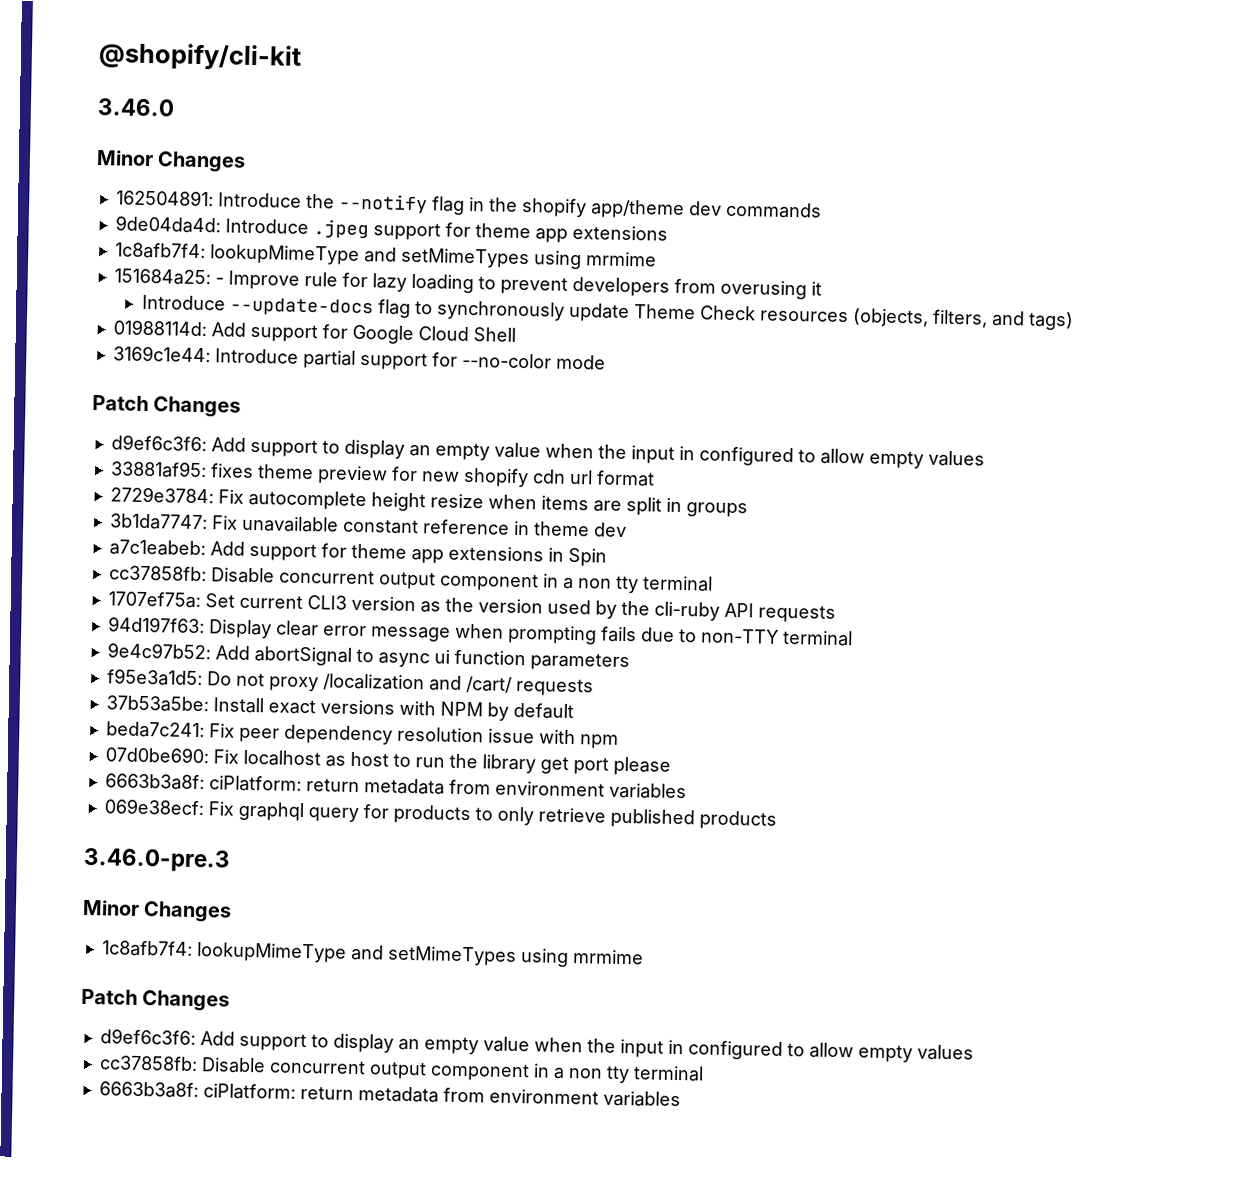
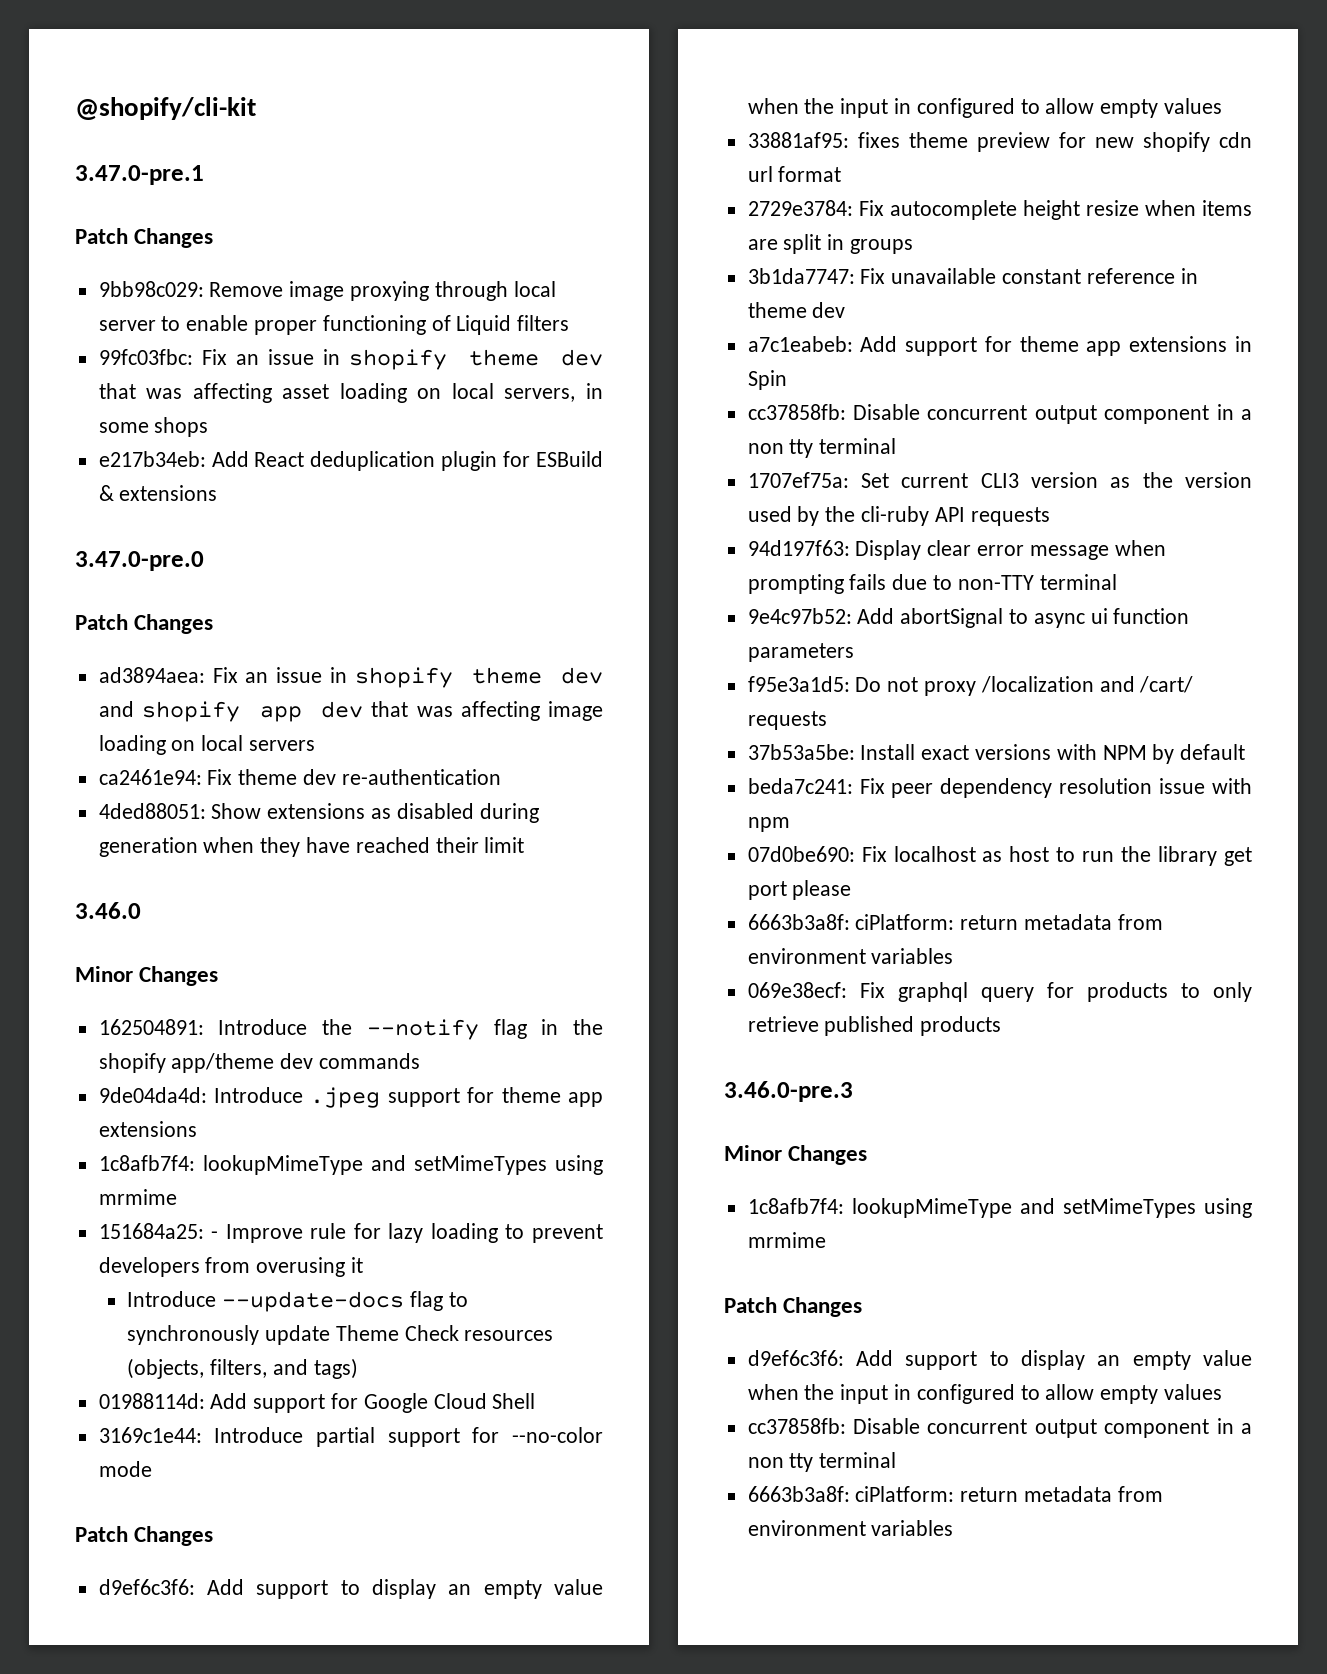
(302, 56) none -> [75,165,204,185] [75,228,214,248] [98,281,556,301] [98,315,570,335] [98,349,603,370] [98,383,603,403] [98,417,209,437] [98,451,603,471] [98,485,218,501] [75,551,204,571] [75,614,214,634] [98,667,603,688] [98,701,604,722] [98,735,316,755] [98,769,501,785] [98,803,539,823] [98,837,525,857] // 3.47.0-pre.1 // Patch Changes // 9bb98c029: Remove image proxying through local server to enable proper functioning of Liquid filters // 99fc03fbc: Fix an issue in shopify theme dev that was affecting asset loading on local servers, in some shops // e217b34eb: Add React deduplication plugin for ESBuild & extensions // 3.47.0-pre.0 // Patch Changes // ad3894aea: Fix an issue in shopify theme dev and shopify app dev that was affecting image loading on local servers // ca2461e94: Fix theme dev re-authentication // 4ded88051: Show extensions as disabled during generation when they have reached their limit

